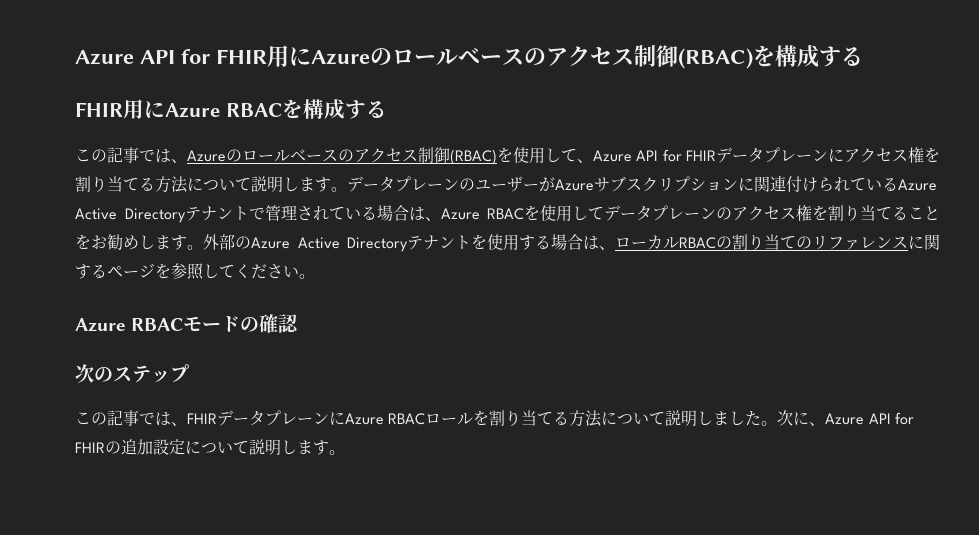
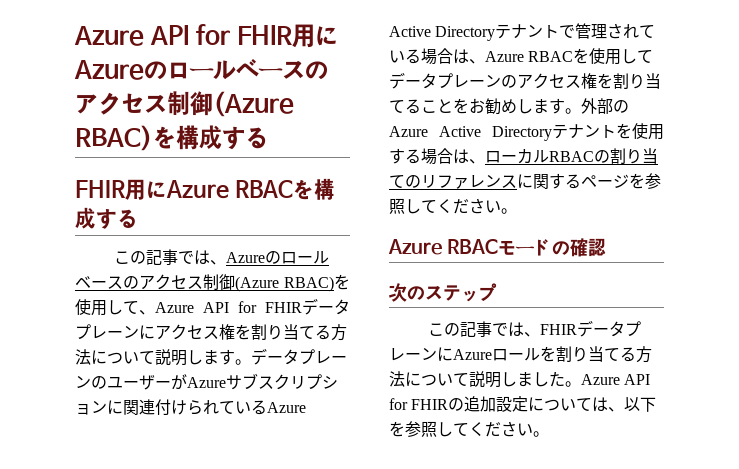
[678,48,753,69] (RBAC) -> [213,91,294,117] [75,125,153,151] (Azure RBAC)
[450,149,497,165] (RBAC) -> [235,276,334,292] (Azure RBAC)
[388,413,426,425] RBAC -> (492, 354) none
[777,410,826,426] 次に、 -> (581, 384) none
[249,439,329,456] 説明します -> [592,397,657,412] [389,421,533,437] は、以下を参照してください

